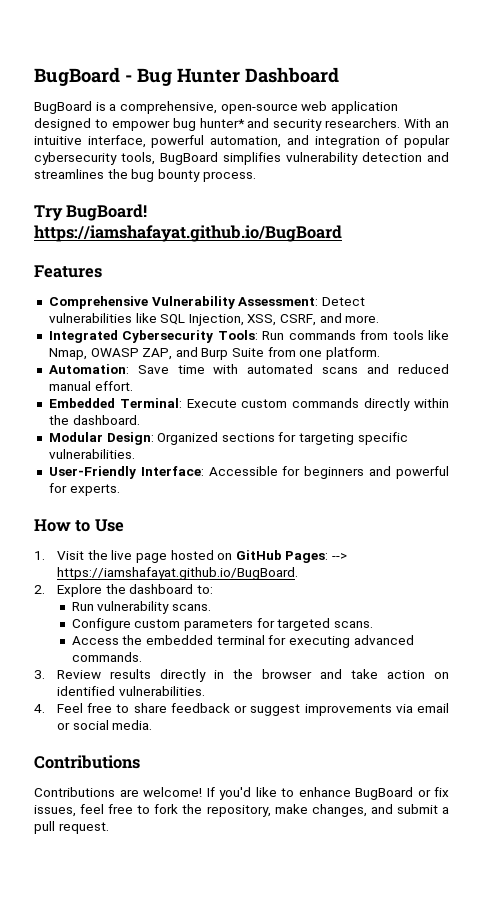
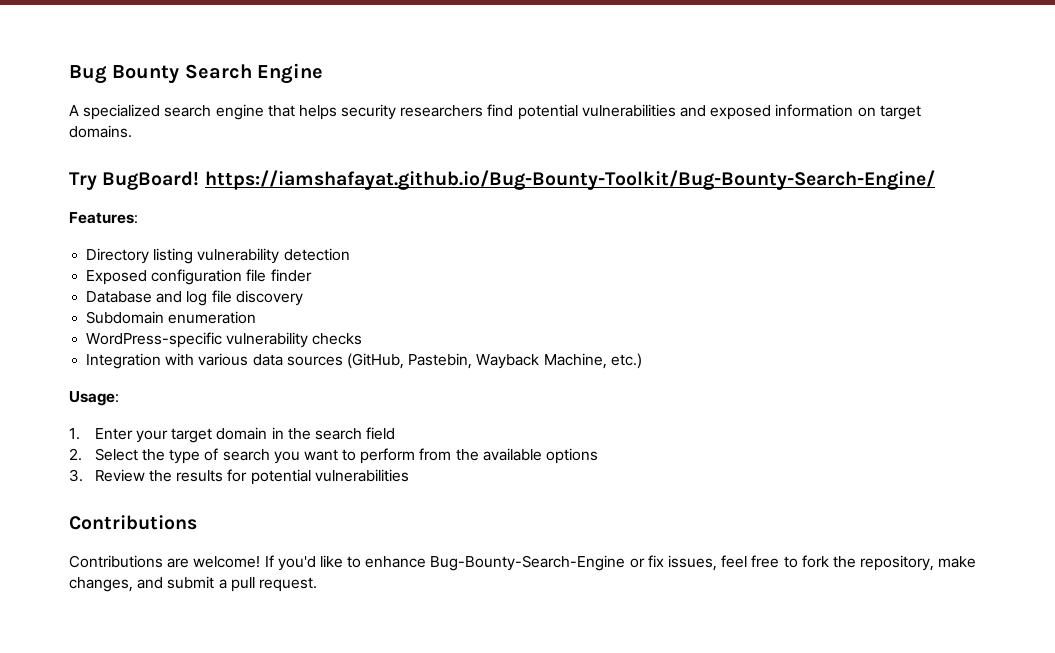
[34,67,339,86] [34,101,398,114] [34,118,450,131] [34,135,451,148] [34,152,449,165] [34,169,256,182] [34,204,148,221] [34,225,342,242] [34,265,102,278] [48,296,365,309] [48,313,380,326] [48,330,449,343] [48,347,381,360] [48,364,450,374] [48,381,133,391] [48,398,449,411] [48,415,140,425] [48,432,408,445] [48,449,135,459] [48,466,449,479] [48,483,120,496] [34,519,124,532] [34,550,348,563] [56,567,298,580] [34,584,213,597] [71,601,212,614] [71,618,373,631] [71,635,414,648] [71,652,142,662] [34,669,449,682] [56,686,205,696] [34,703,450,716] [56,720,153,730] BugBoard - Bug Hunter Dashboard // BugBoard is a comprehensive, open-source web application designed to empower bug hunter* and security researchers. With an intuitive interface, powerful automation, and integration of popular cybersecurity tools, BugBoard simplifies vulnerability detection and streamlines the bug bounty process. // Try BugBoard! https://iamshafayat.github.io/BugBoard // Features // Comprehensive Vulnerability Assessment: Detect vulnerabilities like SQL Injection, XSS, CSRF, and more. // Integrated Cybersecurity Tools: Run commands from tools like Nmap, OWASP ZAP, and Burp Suite from one platform. // Automation: Save time with automated scans and reduced manual effort. // Embedded Terminal: Execute custom commands directly within the dashboard. // Modular Design: Organized sections for targeting specific vulnerabilities. // User-Friendly Interface: Accessible for beginners and powerful for experts. // How to Use // 1. Visit the live page hosted on GitHub Pages: --> https://iamshafayat.github.io/BugBoard. // 2. Explore the dashboard to: // Run vulnerability scans. // Configure custom parameters for targeted scans. // Access the embedded terminal for executing advanced commands. // 3. Review results directly in the browser and take action on identified vulnerabilities. // 4. Feel free to share feedback or suggest improvements via email or social media. -> [69,63,324,84] [69,104,921,120] [69,125,132,138] [69,170,935,190] [69,212,138,224] [86,248,350,264] [86,269,312,285] [86,290,303,306] [86,311,257,324] [86,332,363,348] [86,353,642,369] [69,391,119,406] [69,427,396,443] [69,448,599,464] [69,469,409,485] Bug Bounty Search Engine // A specialized search engine that helps security researchers find potential vulnerabilities and exposed information on target domains. // Try BugBoard! https://iamshafayat.github.io/Bug-Bounty-Toolkit/Bug-Bounty-Search-Engine/ // Features: // Directory listing vulnerability detection // Exposed configuration file finder // Database and log file discovery // Subdomain enumeration // WordPress-specific vulnerability checks // Integration with various data sources (GitHub, Pastebin, Wayback Machine, etc.) // Usage: // 1. Enter your target domain in the search field // 2. Select the type of search you want to perform from the available options // 3. Review the results for potential vulnerabilities
[355,787,413,800] BugBoard -> [430,555,626,571] Bug-Bounty-Search-Engine

